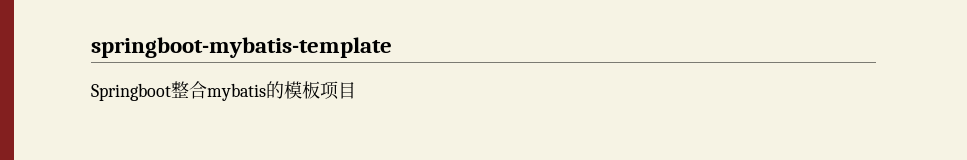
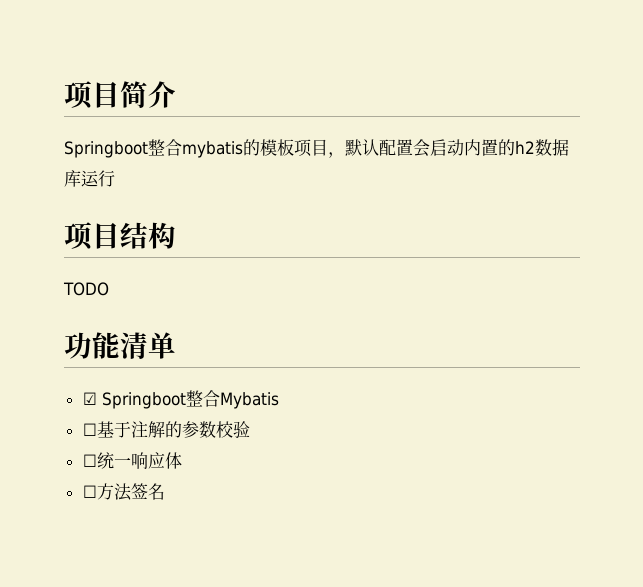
[91,37,392,58] springboot-mybatis-template -> [64,81,176,109] 项目简介
(356, 90) none -> [328,139,569,158] [64,170,115,187] [64,222,176,250] [63,282,109,296] [64,332,176,359] [82,390,279,409] [82,421,250,438] [82,452,182,469] [82,483,165,501] ，默认配置会启动内置的h2数据库运行 // 项目结构 // TODO // 功能清单 // ☑ Springboot整合Mybatis // ☐基于注解的参数校验 // ☐统一响应体 // ☐方法签名

